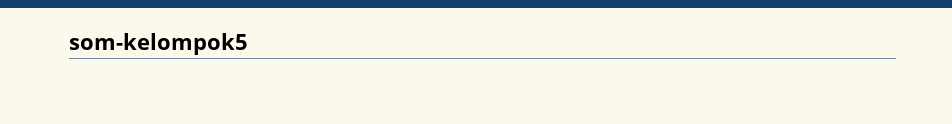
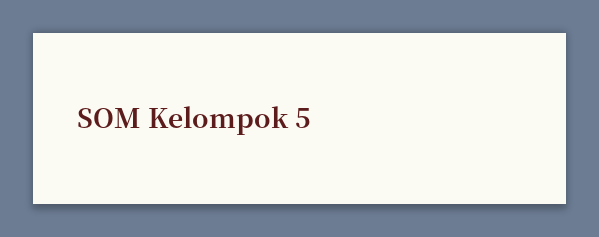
[69,33,248,55] som-kelompok5 -> [77,106,312,135] SOM Kelompok 5

